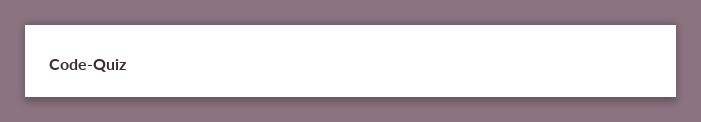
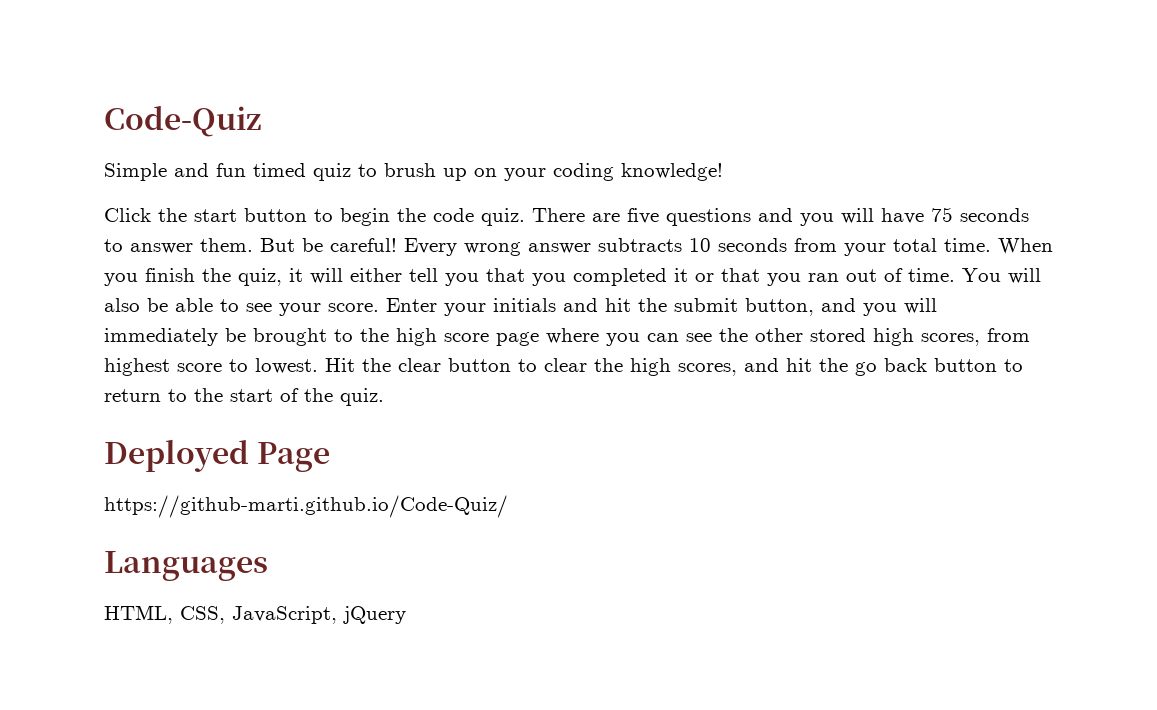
(126, 65) none -> [104,163,723,181] [104,207,1029,226] [104,238,1053,256] [104,268,1041,286] [104,298,937,316] [104,328,1030,346] [104,358,1023,376] [104,388,384,406] [104,439,331,472] [104,495,508,518] [104,551,268,581] [104,605,406,624] // Simple and fun timed quiz to brush up on your coding knowledge! // Click the start button to begin the code quiz. There are five questions and you will have 75 seconds to answer them. But be careful! Every wrong answer subtracts 10 seconds from your total time. When you finish the quiz, it will either tell you that you completed it or that you ran out of time. You will also be able to see your score. Enter your initials and hit the submit button, and you will immediately be brought to the high score page where you can see the other stored high scores, from highest score to lowest. Hit the clear button to clear the high scores, and hit the go back button to return to the start of the quiz. // Deployed Page // https://github-marti.github.io/Code-Quiz/ // Languages // HTML, CSS, JavaScript, jQuery

